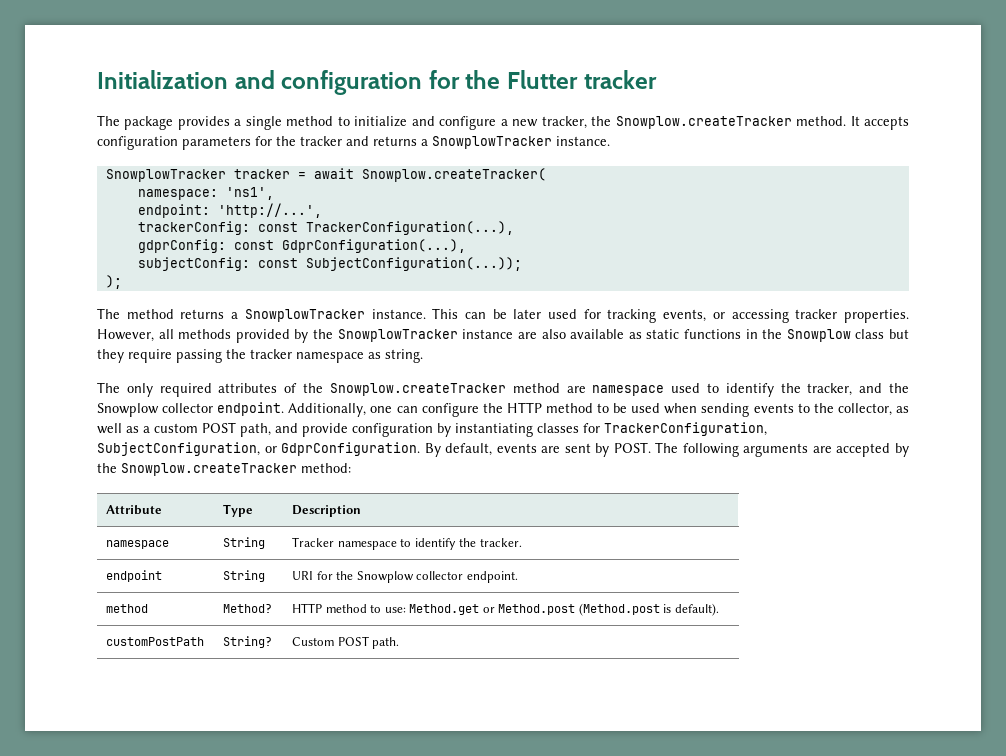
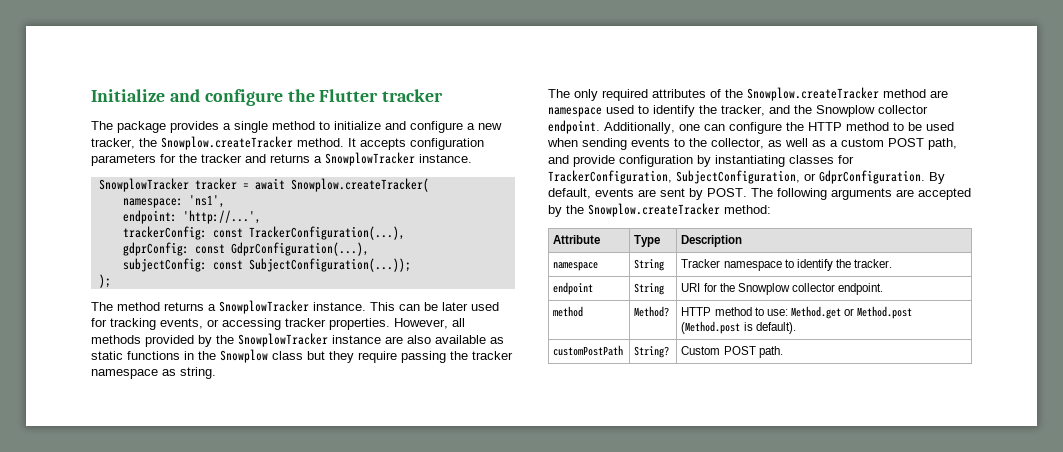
[97,70,460,95] Initialization and configuration for -> [91,89,283,106] Initialize and configure

